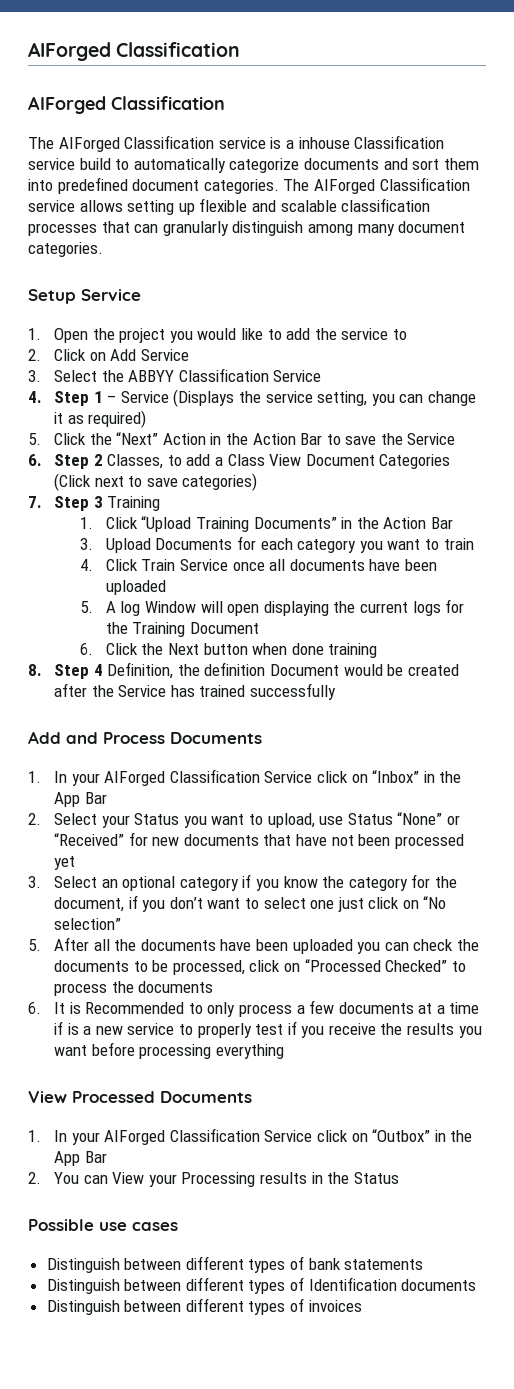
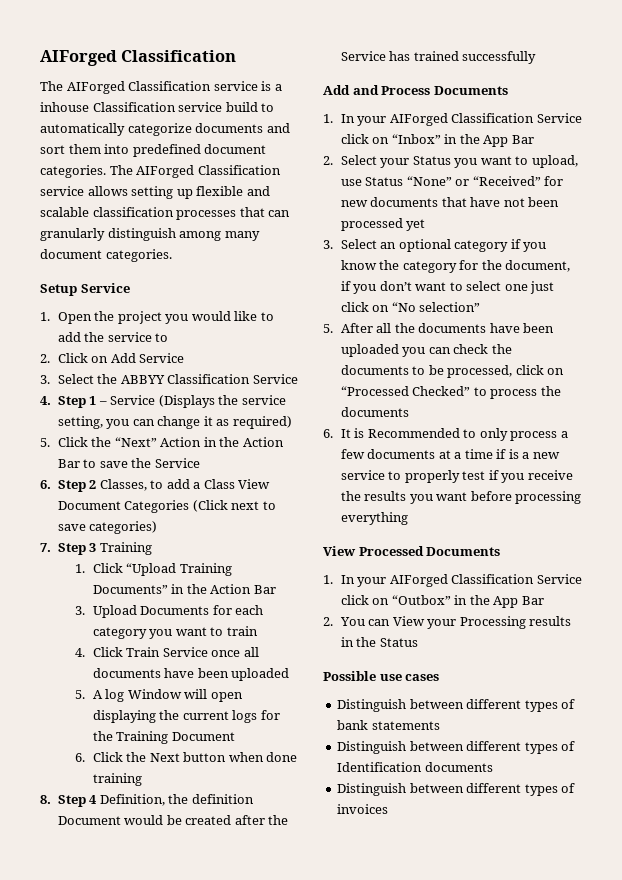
[28,42,241,61] [28,96,225,114] AIForged Classification // AIForged Classification -> [40,50,237,66] AIForged Classification

